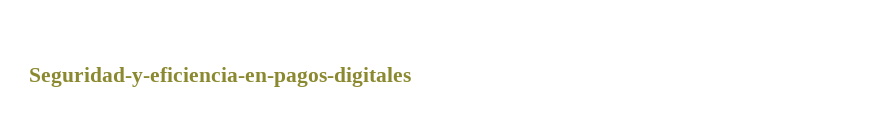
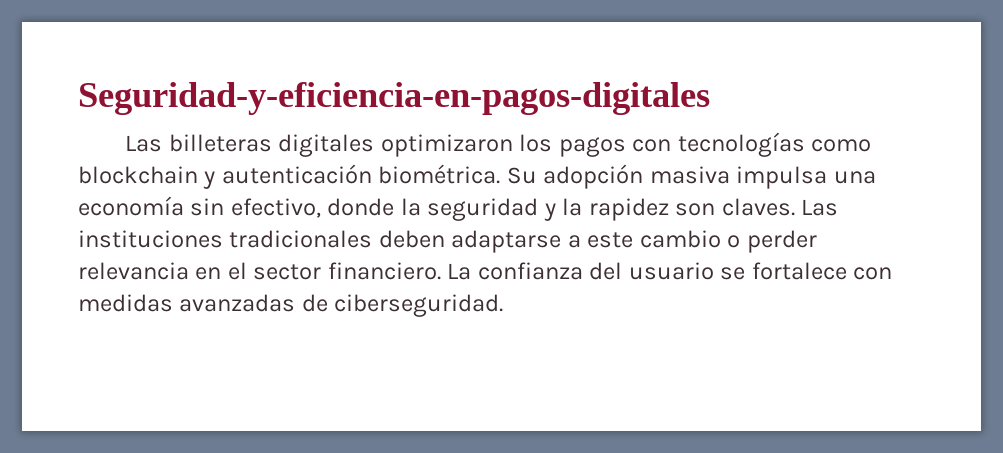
(411, 77) none -> [125,132,872,157] [78,164,876,189] [78,196,839,221] [78,230,817,253] [78,262,893,280] [78,294,504,317] // Las billeteras digitales optimizaron los pagos con tecnologías como blockchain y autenticación biométrica. Su adopción masiva impulsa una economía sin efectivo, donde la seguridad y la rapidez son claves. Las instituciones tradicionales deben adaptarse a este cambio o perder relevancia en el sector financiero. La confianza del usuario se fortalece con medidas avanzadas de ciberseguridad.

